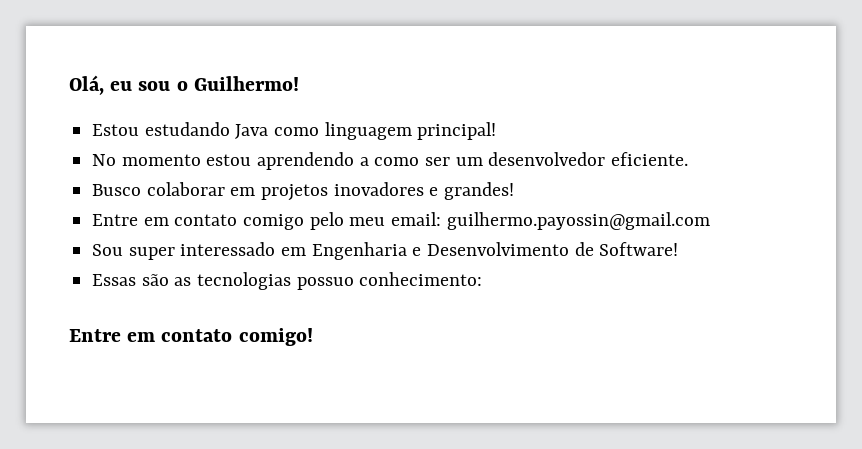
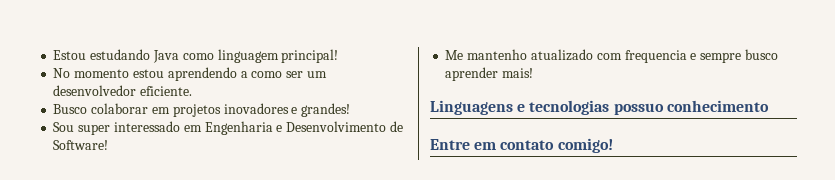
[69,75,299,95] Olá, eu sou o Guilhermo! // -> (53, 55) none
[92,212,710,230] // Entre em contato comigo pelo meu email: guilhermo.payossin@gmail.com -> (351, 110) none
[92,274,192,286] Essas são as -> [445,49,778,63] [445,67,534,81] [430,100,526,115] Me mantenho atualizado com frequencia e sempre busco aprender mais! // Linguagens e
[359,272,483,286] conhecimento: -> [666,100,769,112] conhecimento

